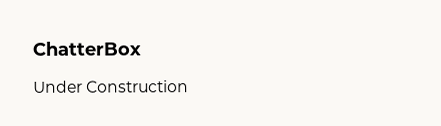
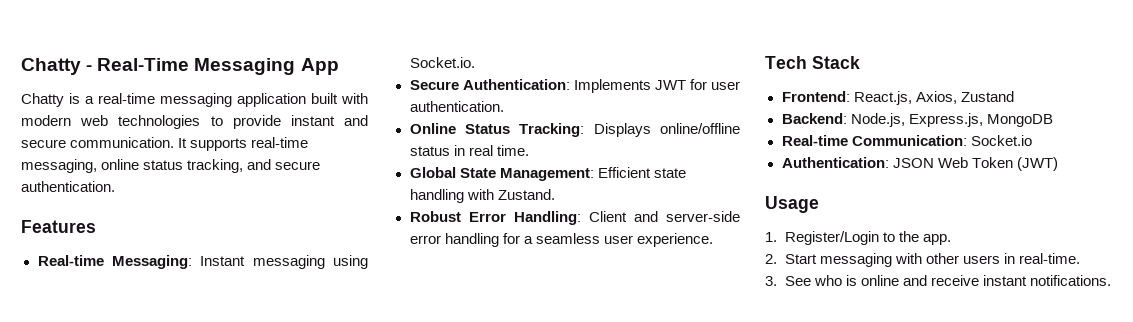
[32,41,141,56] [33,80,190,93] ChatterBox // Under Construction -> [21,58,339,75] [21,93,368,107] [21,115,368,129] [21,137,309,151] [21,159,321,173] [21,181,115,192] [21,220,96,233] [37,255,368,269] [409,57,475,68] [409,79,740,93] [409,101,504,112] [409,123,740,137] [409,145,529,156] [409,167,686,181] [409,189,555,203] [409,211,740,225] [409,233,713,247] [765,56,860,69] [781,91,1014,105] [781,113,1053,127] [781,135,1032,146] [781,157,1058,171] [765,196,819,213] [765,231,951,245] [765,253,1080,267] [765,275,1111,286] Chatty - Real-Time Messaging App // Chatty is a real-time messaging application built with modern web technologies to provide instant and secure communication. It supports real-time messaging, online status tracking, and secure authentication. // Features // Real-time Messaging: Instant messaging using Socket.io. // Secure Authentication: Implements JWT for user authentication. // Online Status Tracking: Displays online/offline status in real time. // Global State Management: Efficient state handling with Zustand. // Robust Error Handling: Client and server-side error handling for a seamless user experience. // Tech Stack // Frontend: React.js, Axios, Zustand // Backend: Node.js, Express.js, MongoDB // Real-time Communication: Socket.io // Authentication: JSON Web Token (JWT) // Usage // 1. Register/Login to the app. // 2. Start messaging with other users in real-time. // 3. See who is online and receive instant notifications.

